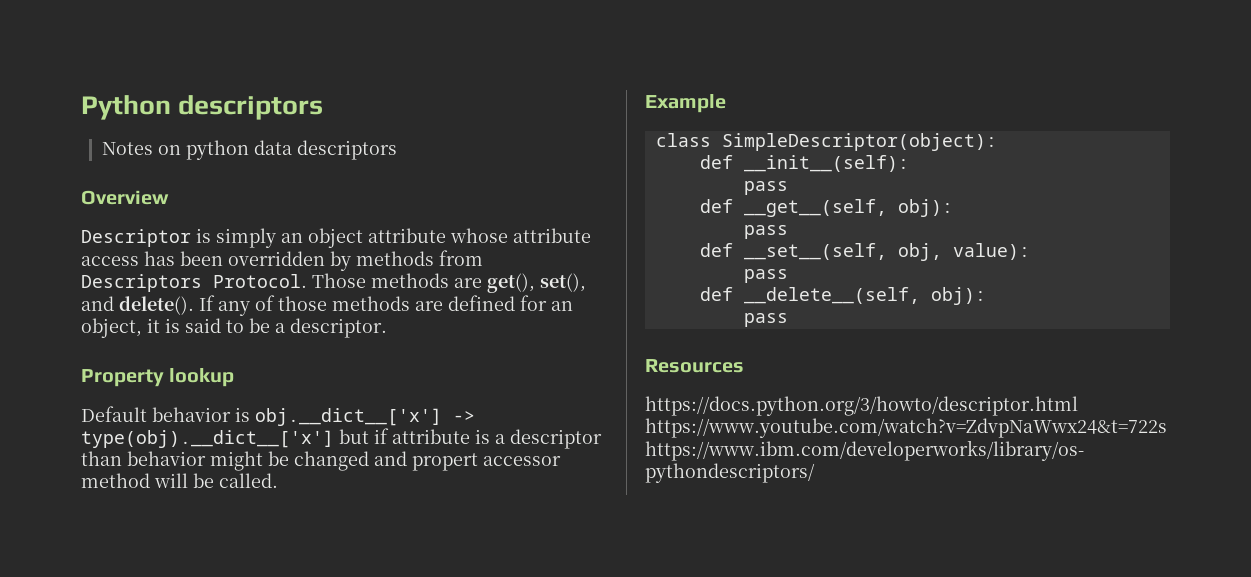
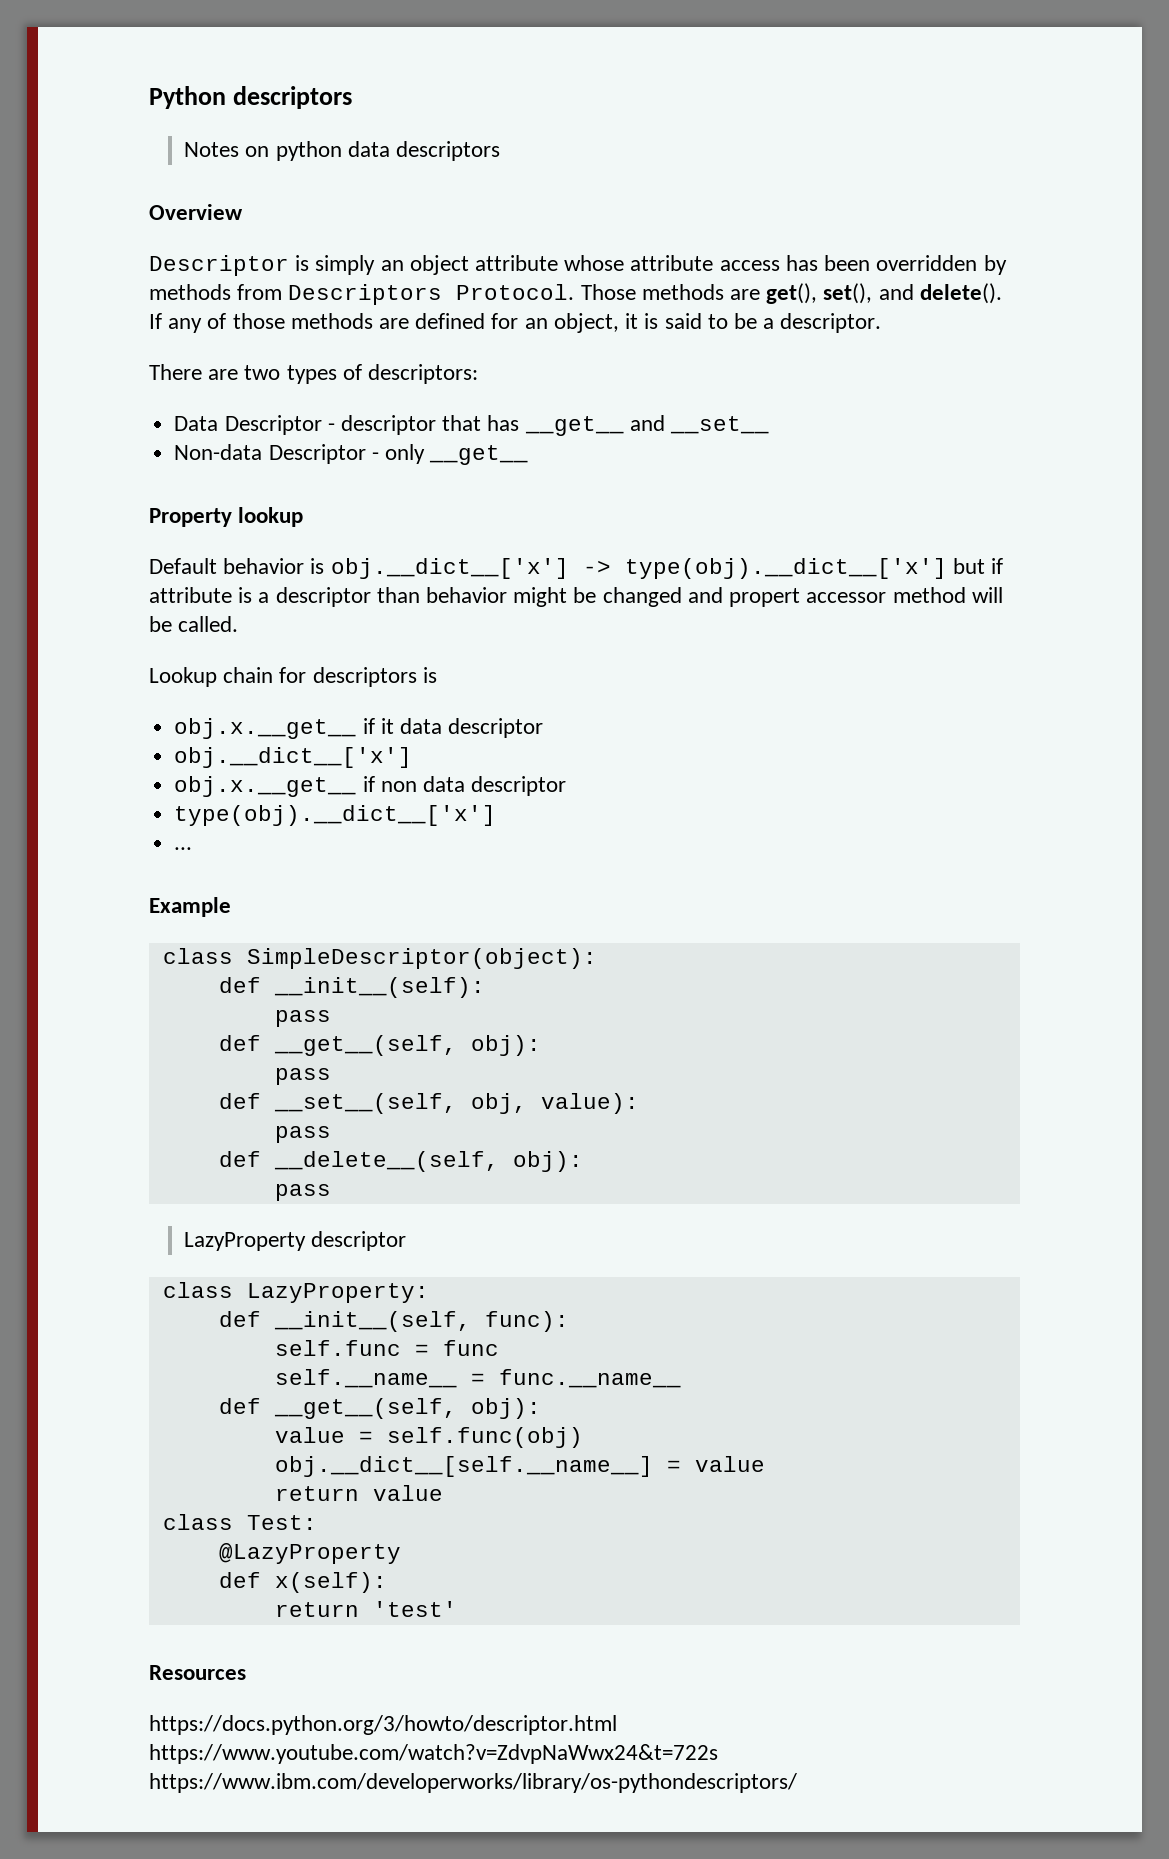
(387, 328) none -> [149,364,479,384] [174,415,769,436] [174,444,529,465] // There are two types of descriptors: // Data Descriptor - descriptor that has __get__ and __set__ // Non-data Descriptor - only __get__
(278, 480) none -> [149,667,437,687] [174,718,544,739] [174,747,413,768] [174,776,567,797] [174,805,497,826] [174,847,193,850] // Lookup chain for descriptors is // obj.x.__get__ if it data descriptor // obj.__dict__['x'] // obj.x.__get__ if non data descriptor // type(obj).__dict__['x'] // ...
(788, 320) none -> [184,1231,407,1251] [162,1282,429,1303] [218,1311,569,1332] [274,1340,499,1356] [274,1369,681,1388] [218,1398,541,1419] [274,1427,583,1448] [274,1456,765,1477] [274,1485,443,1501] [162,1514,317,1530] [218,1543,401,1564] [218,1572,387,1593] [274,1601,457,1617] // LazyProperty descriptor // class LazyProperty: // def __init__(self, func): // self.func = func // self.__name__ = func.__name__ // def __get__(self, obj): // value = self.func(obj) // obj.__dict__[self.__name__] = value // return value // class Test: // @LazyProperty // def x(self): // return 'test'

